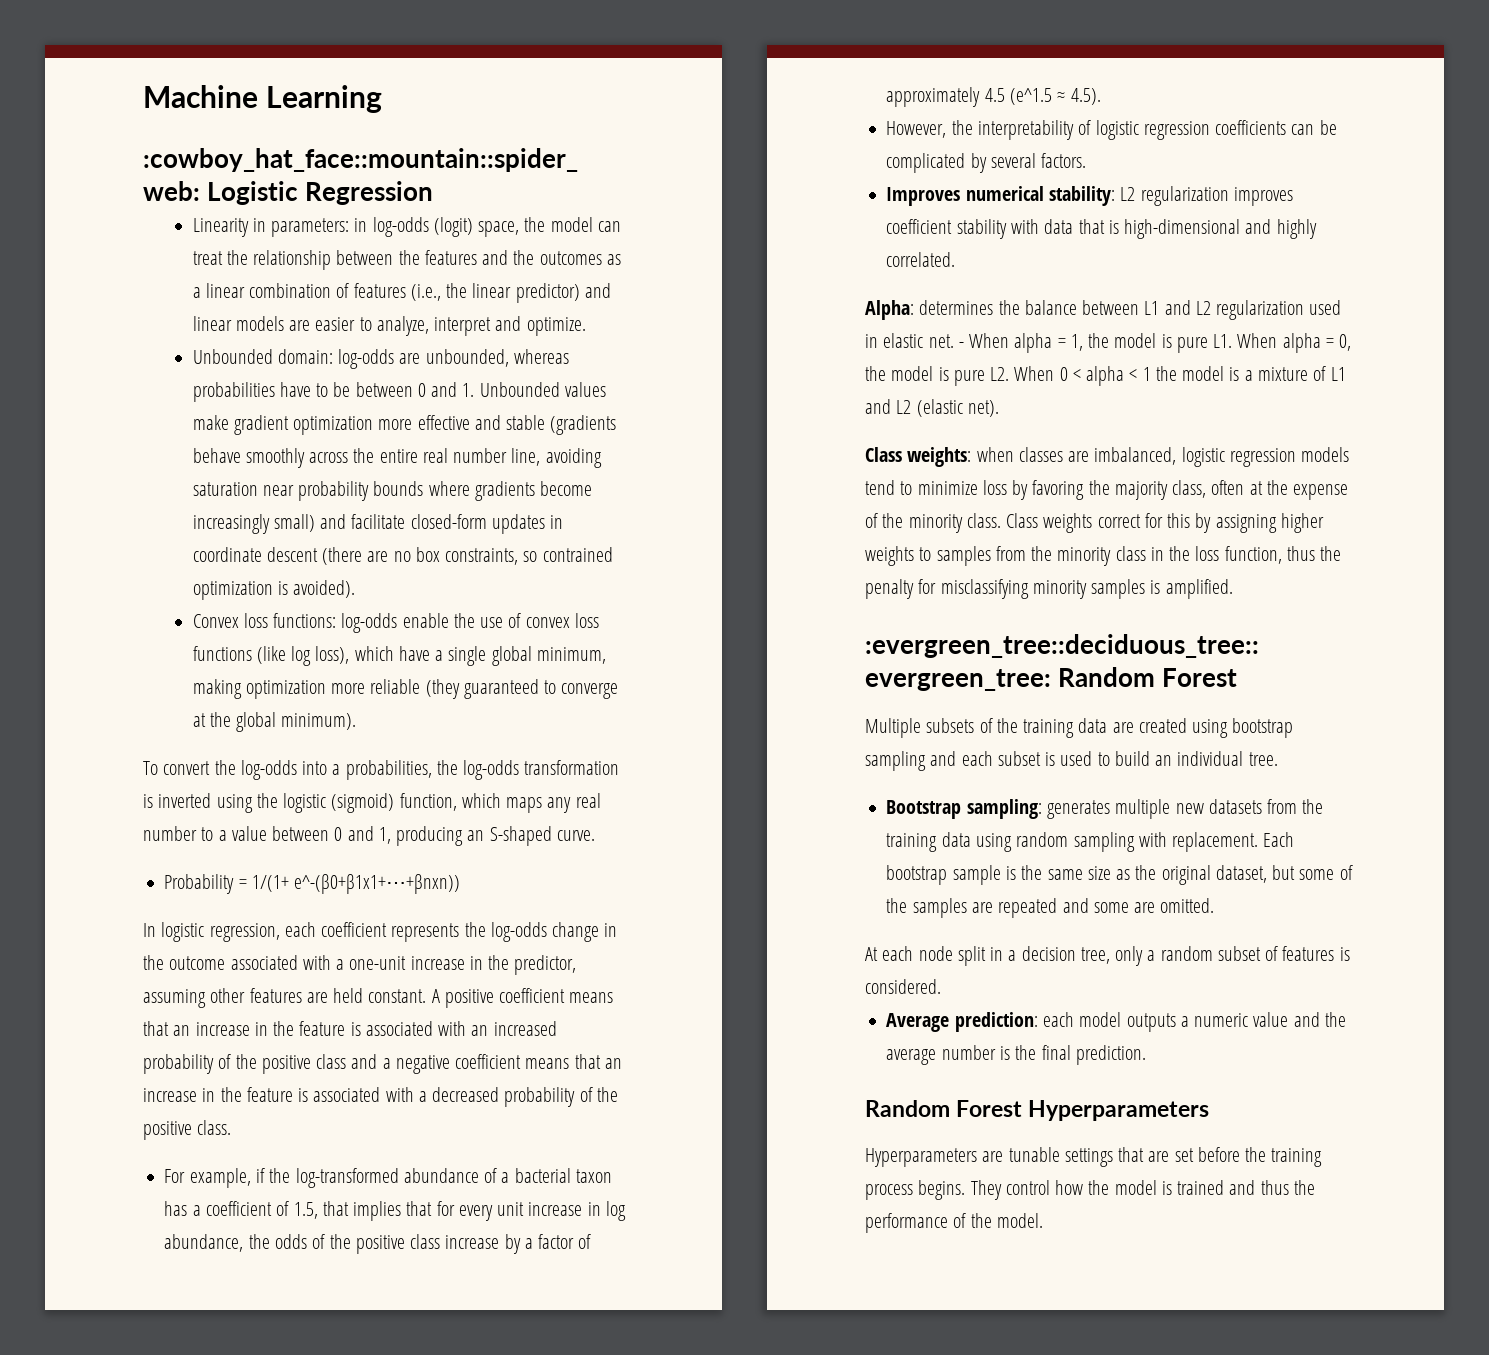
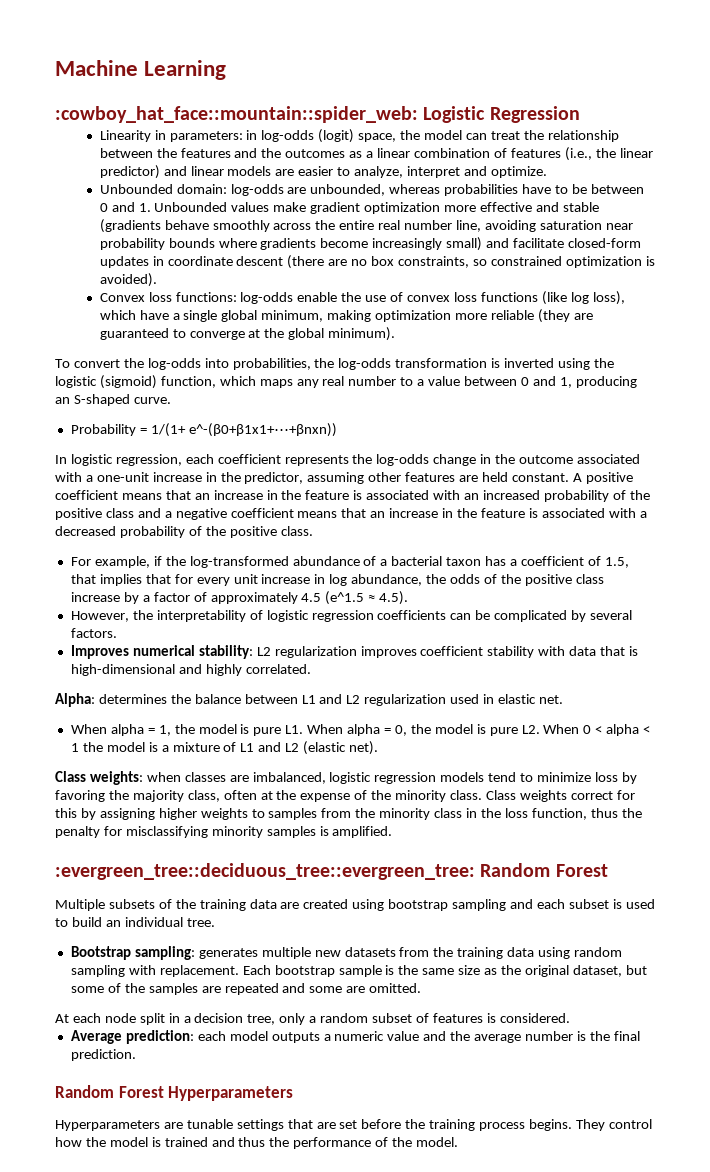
[542,547,613,562] contrained -> [490,256,562,266] constrained
(460, 689) none -> [573,313,593,320] are
[332,764,341,775] a -> (229, 363) none
[958,342,964,348] - -> (563, 699) //

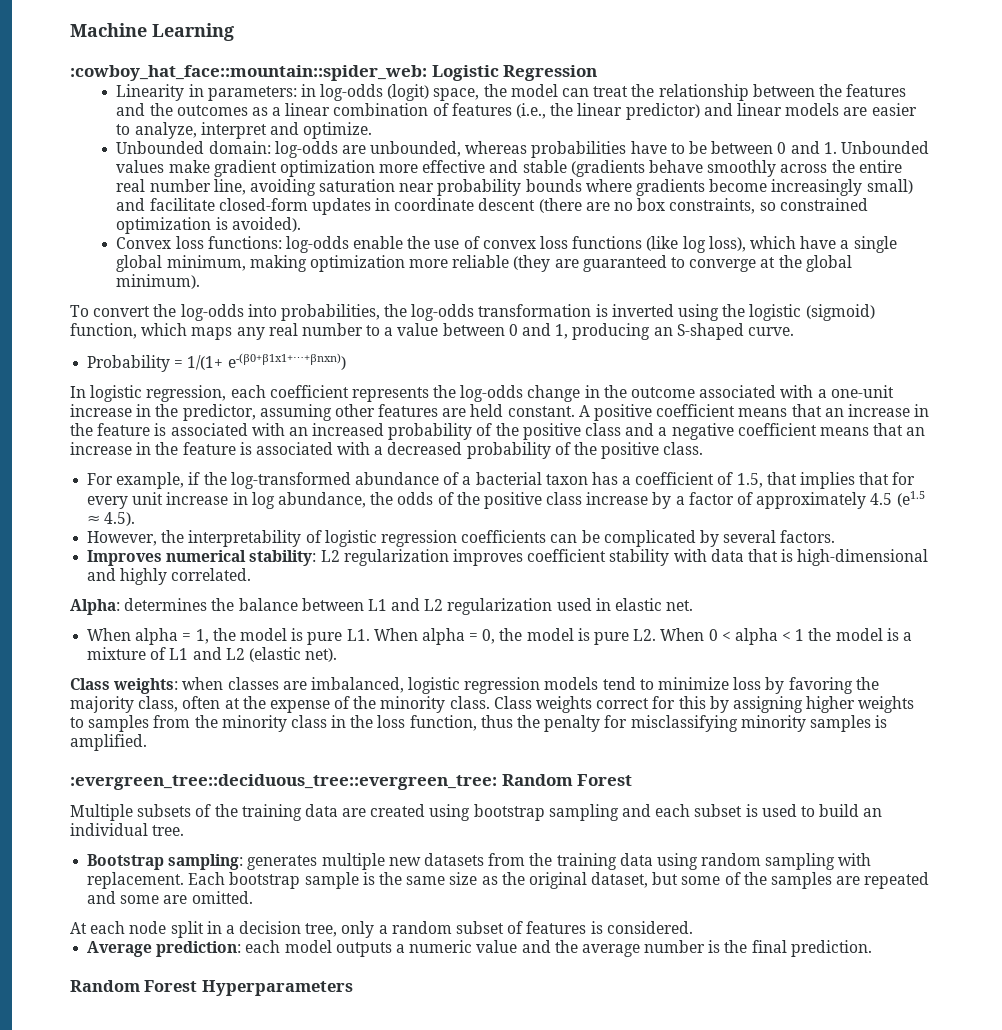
[188,423,337,437] e^-(β0+β1x1+⋯+βnxn)) -> [227,353,346,370] e-(β0+β1x1+⋯+βnxn))
[325,591,365,605] (e^1.5 -> [896,491,925,507] (e1.5
[55,1119,652,1131] [55,1137,459,1149] // Hyperparameters are tunable settings that are set before the training process begins. They control how the model is trained and thus the performance of the model. -> (353, 988) none

